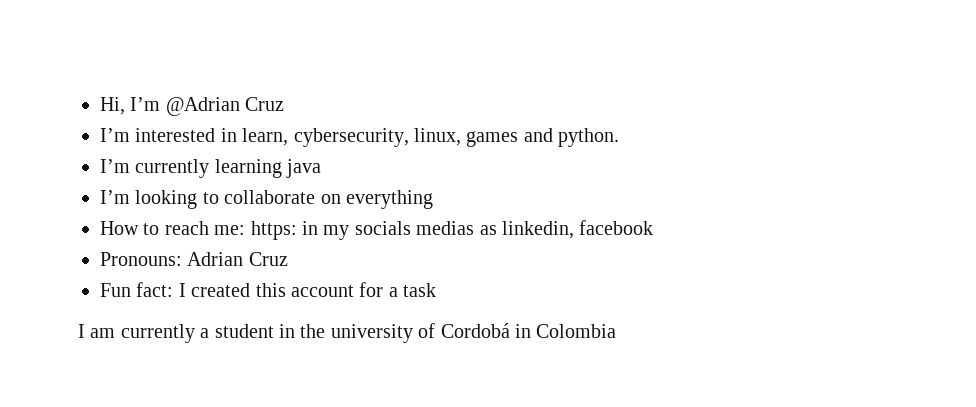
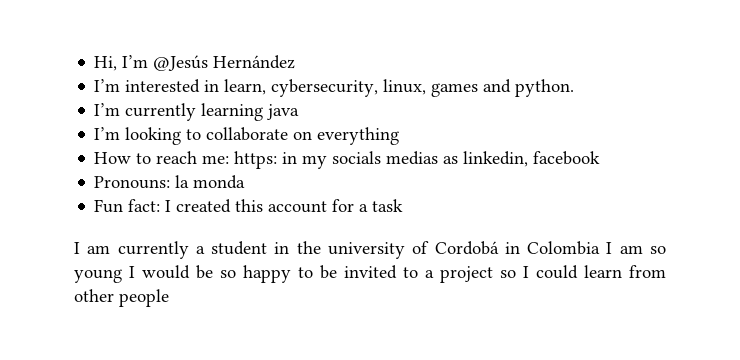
[165,97,285,116] @Adrian Cruz -> [153,55,296,71] @Jesús Hernández
[187,252,288,266] Adrian Cruz -> [175,175,246,189] la monda
(617, 331) none -> [606,242,667,254] [74,265,666,283] [74,289,169,307] I am so young I would be so happy to be invited to a project so I could learn from other people

